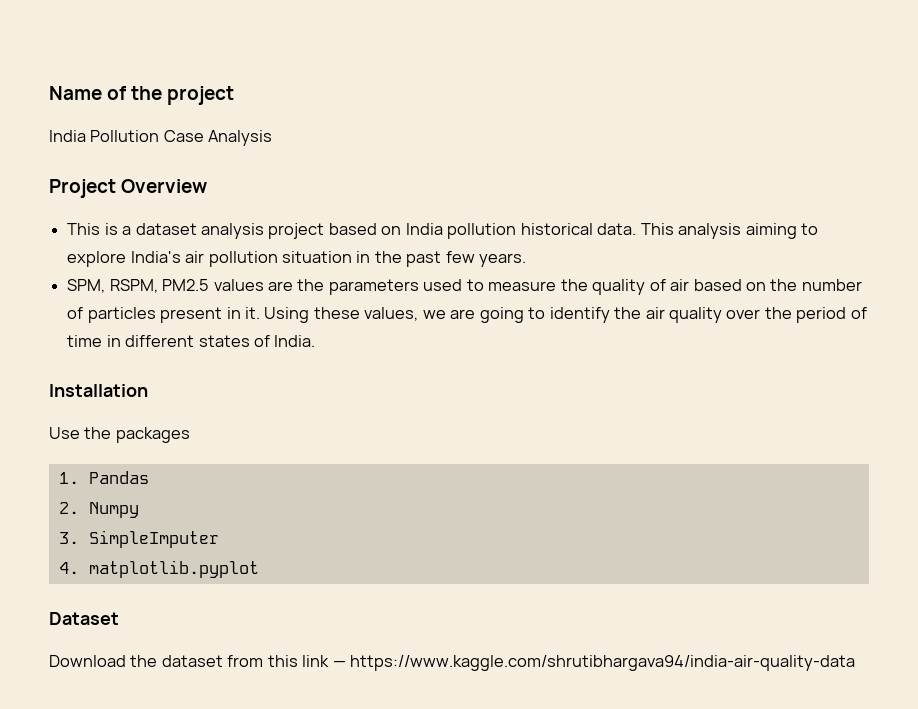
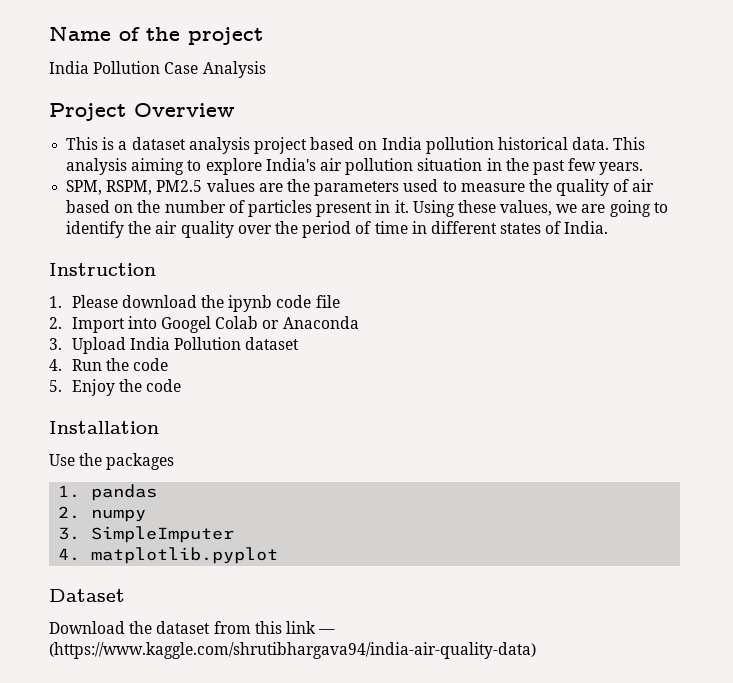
(316, 341) none -> [49,263,156,276] [49,295,340,312] [49,316,359,333] [49,337,300,354] [49,358,168,371] [49,379,181,396] // Instruction // 1. Please download the ipynb code file // 2. Import into Googel Colab or Anaconda // 3. Upload India Pollution dataset // 4. Run the code // 5. Enjoy the code
[88,471,149,484] [58,502,139,518] Pandas // 2. Numpy -> [91,484,158,501] [58,506,147,522] pandas // 2. numpy
[350,655,856,671] https://www.kaggle.com/shrutibhargava94/india-air-quality-data -> [49,642,536,659] (https://www.kaggle.com/shrutibhargava94/india-air-quality-data)

